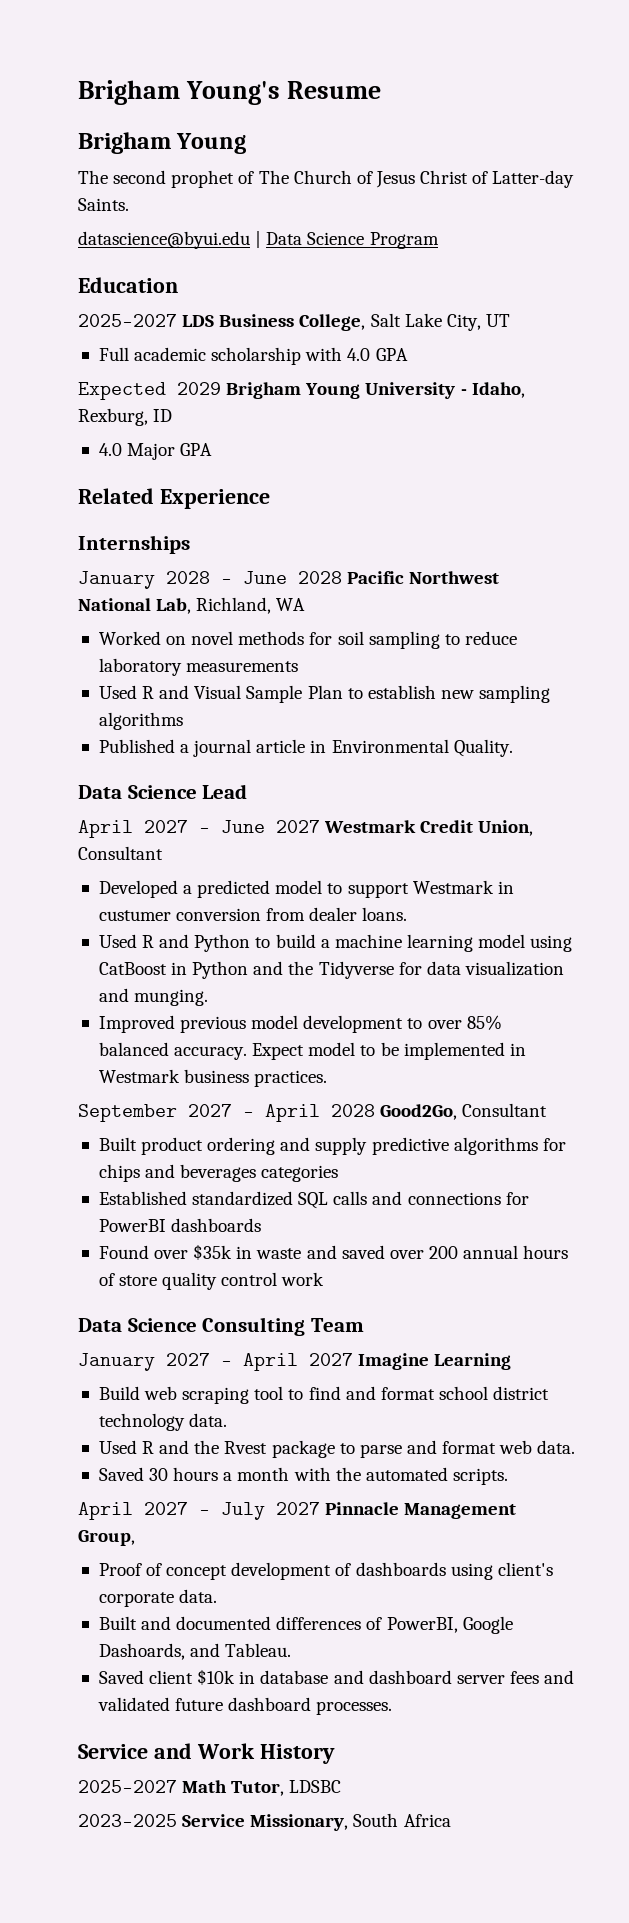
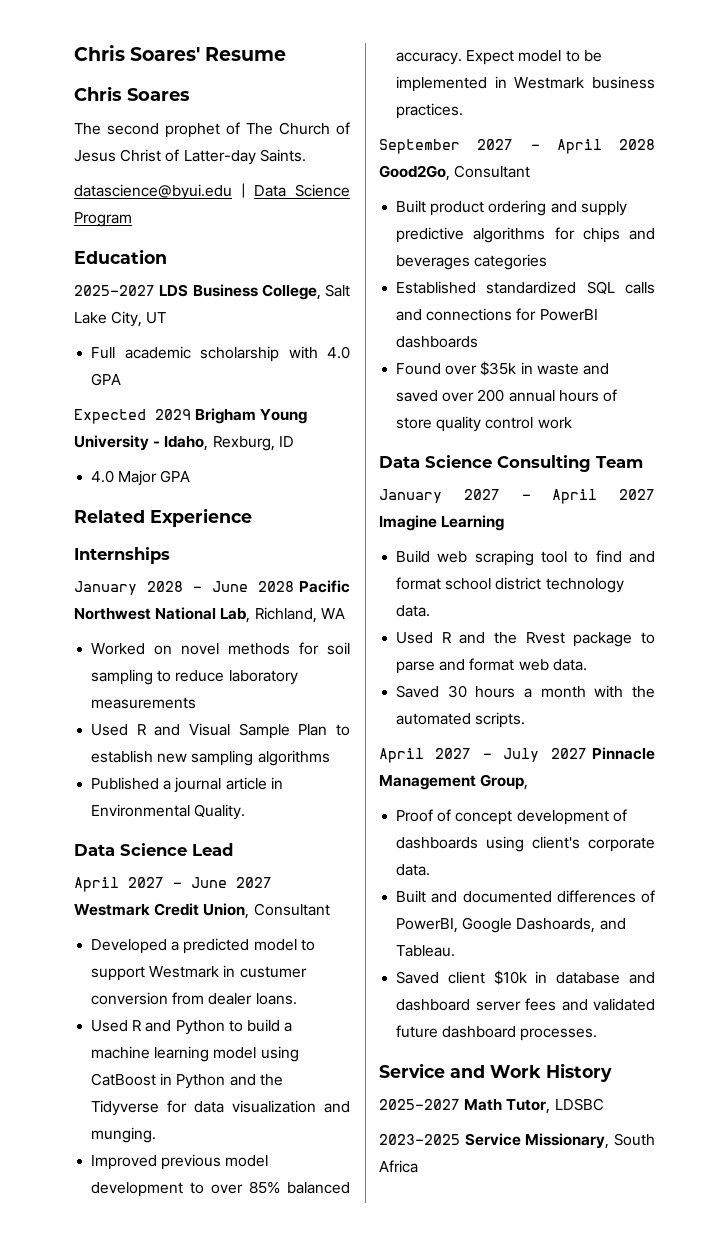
[78,80,281,105] Brigham Young's -> [74,45,201,61] Chris Soares'
[78,132,247,154] Brigham Young -> [74,86,190,101] Chris Soares

